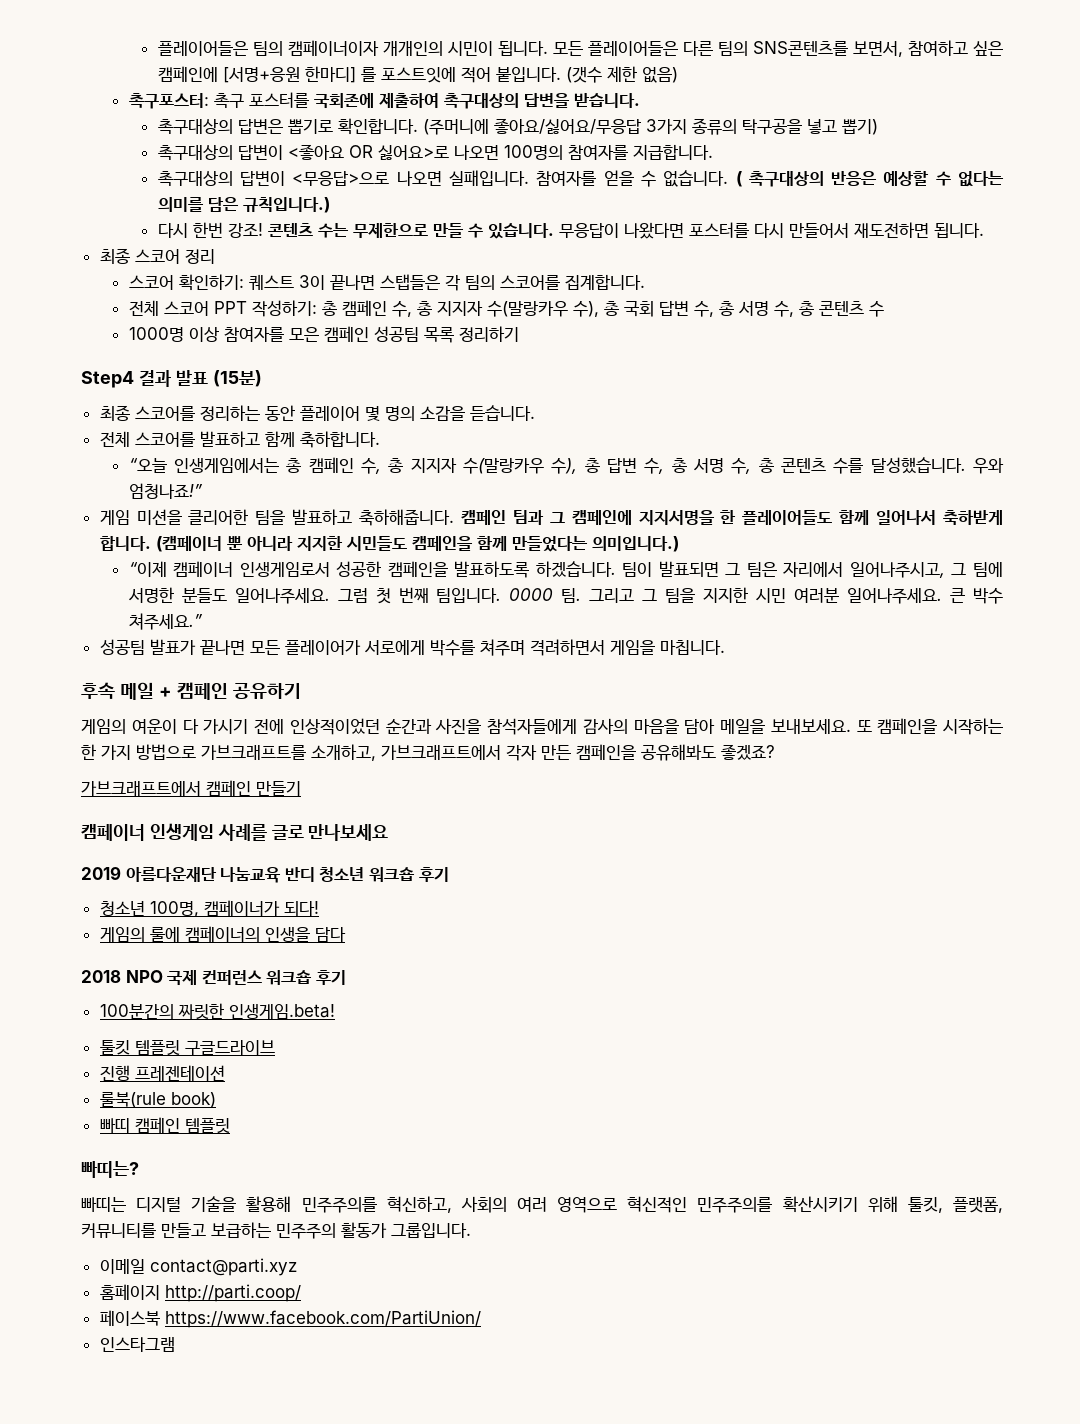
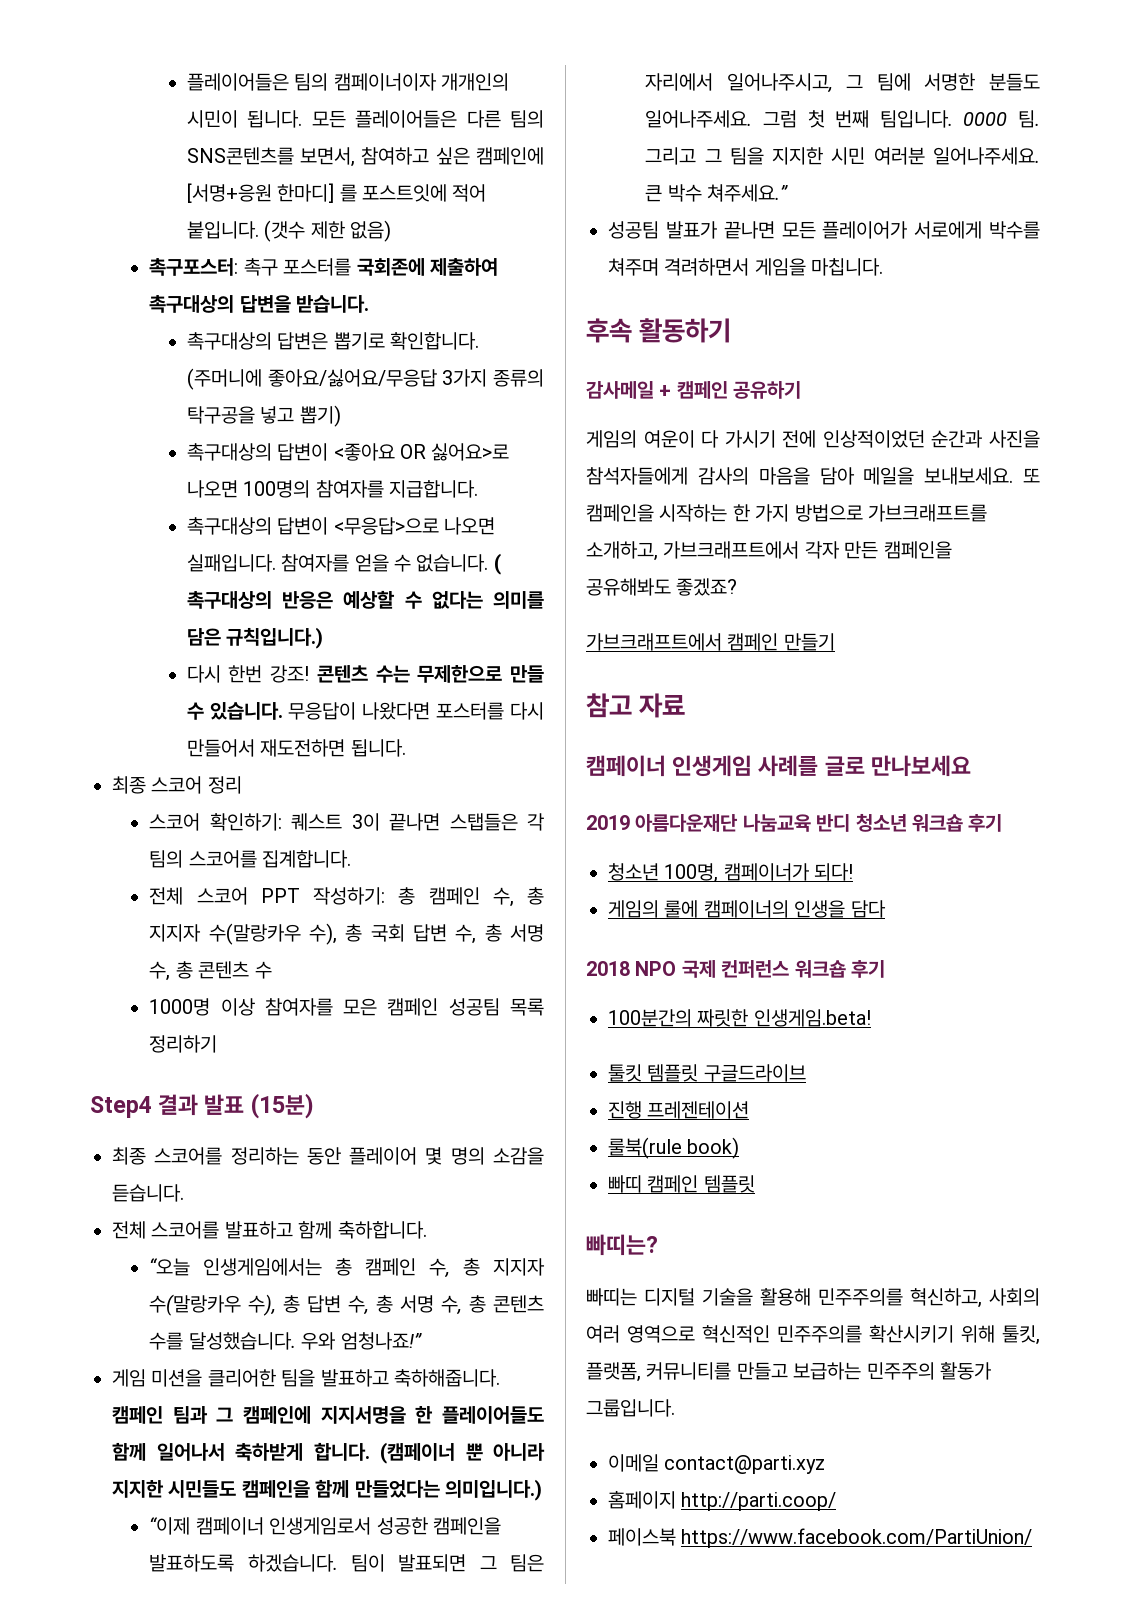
[119,682,154,700] 메일 -> [639,318,732,343] [586,381,654,399] 활동하기 // 감사메일
(301, 788) none -> [586,693,686,718] // 참고 자료
[99,1337,175,1352] // 인스타그램 -> (1033, 1538) none

